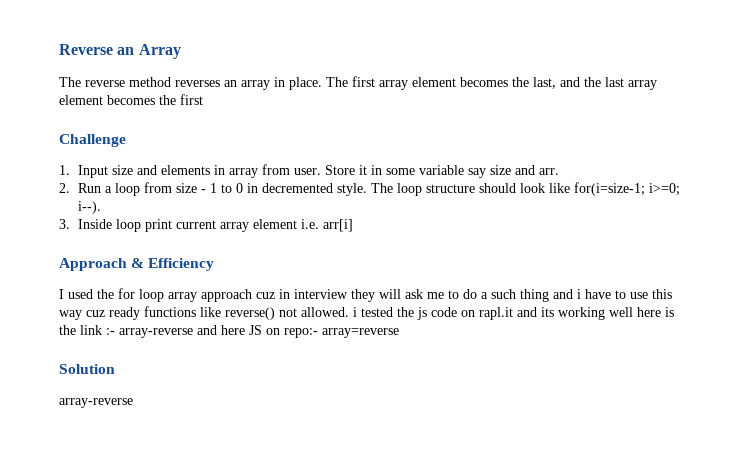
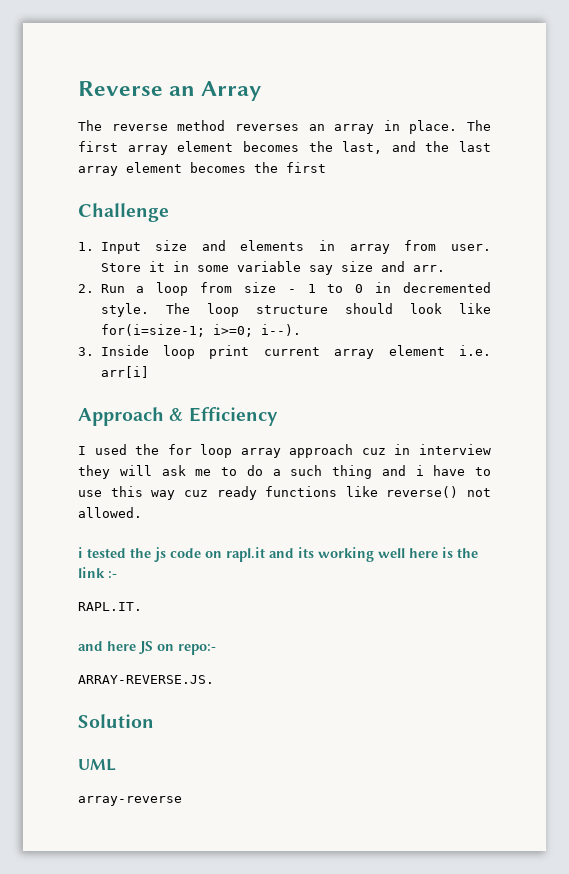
(349, 312) none -> (142, 512) //
[119,328,193,338] array-reverse -> [78,602,142,611] // RAPL.IT. //
[322,328,399,338] array=reverse -> [78,675,214,684] // ARRAY-REVERSE.JS.
(115, 369) none -> [78,759,116,771] // UML

